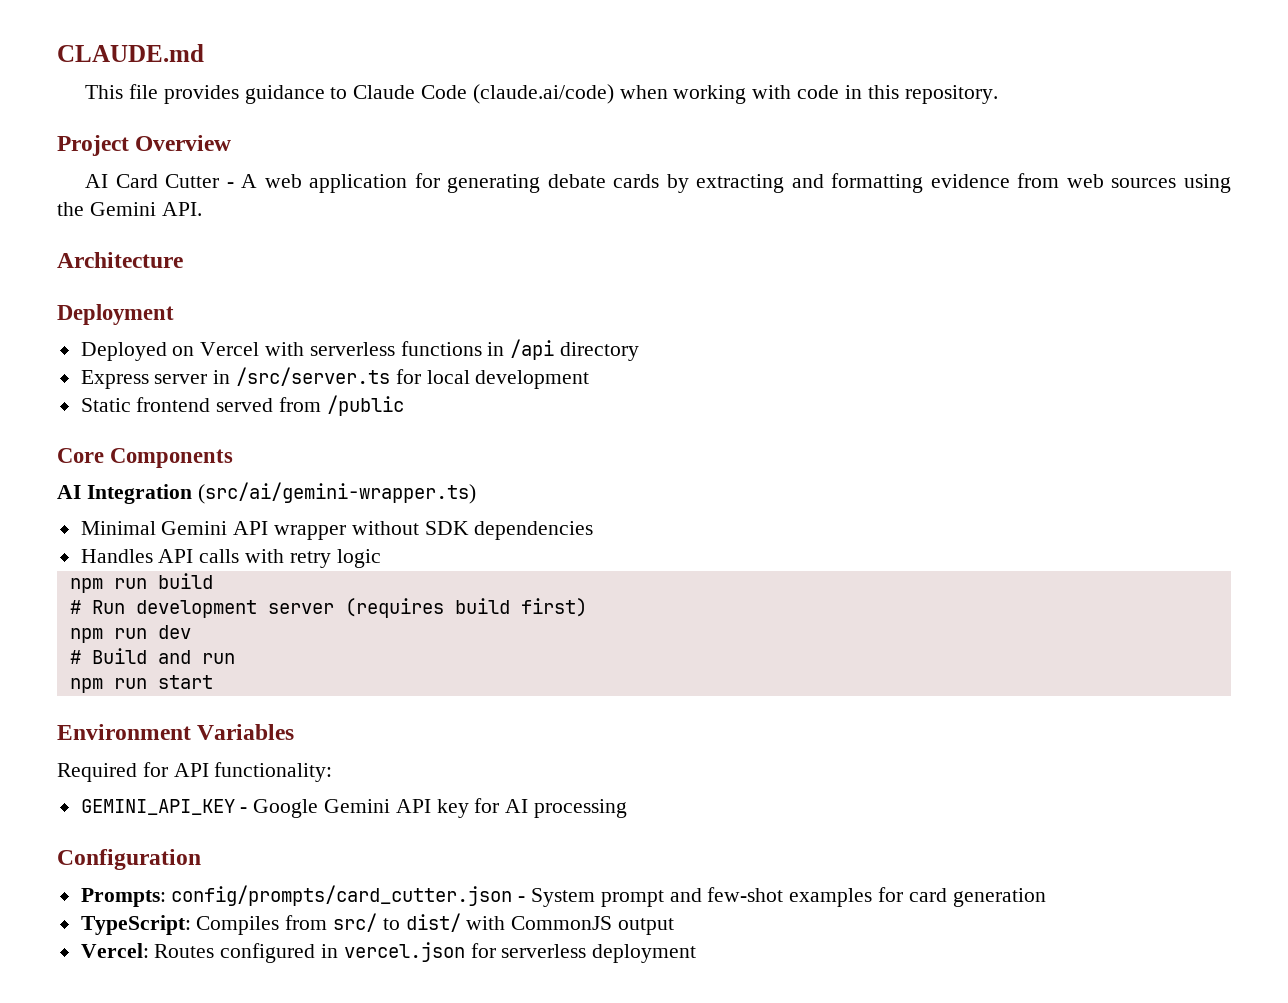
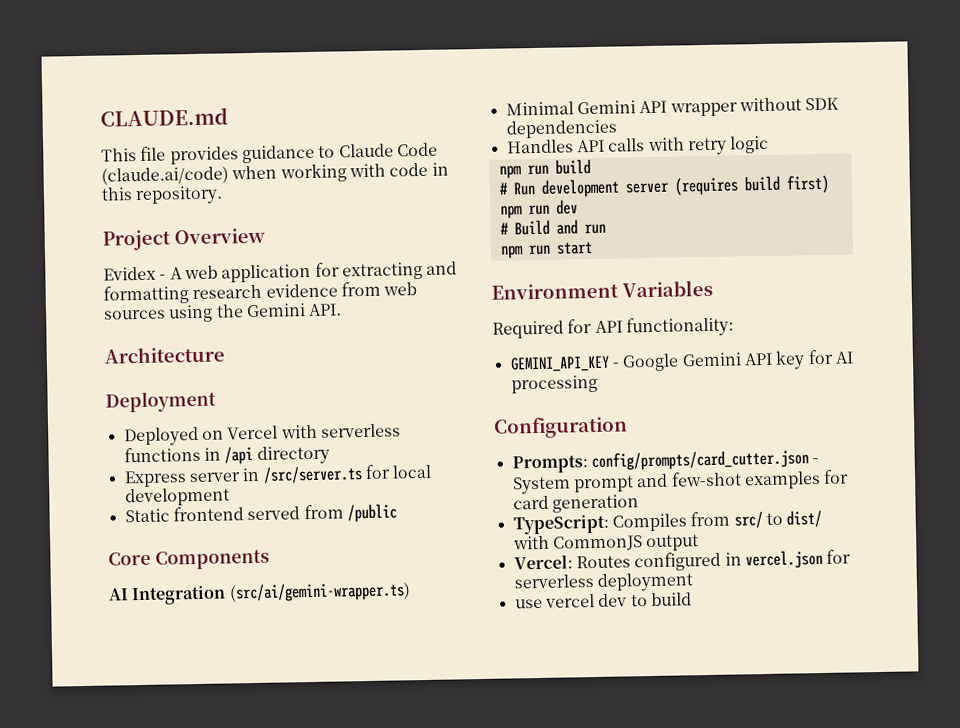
[85,174,220,188] AI Card Cutter -> [103,266,156,281] Evidex
[447,174,689,193] generating debate cards by -> (340, 269) none
(924, 183) none -> [192,284,263,300] research
(697, 953) none -> [514,592,692,609] // use vercel dev to build

